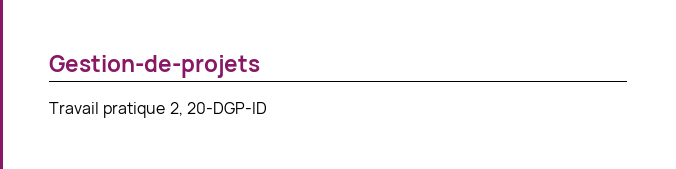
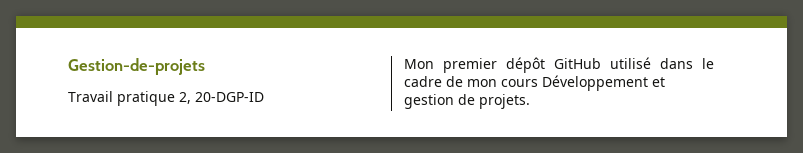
(267, 108) none -> [404,57,714,73] [404,75,665,91] [404,94,530,109] // Mon premier dépôt GitHub utilisé dans le cadre de mon cours Développement et gestion de projets.

